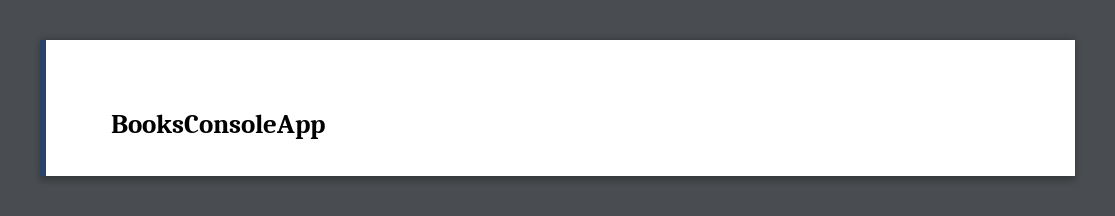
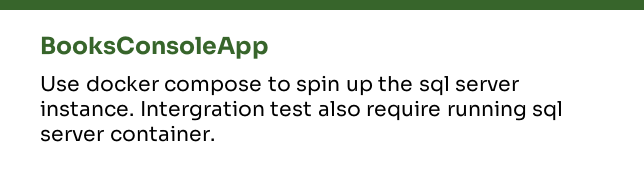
(325, 126) none -> [40,75,520,96] [40,100,564,121] [40,125,215,142] // Use docker compose to spin up the sql server instance. Intergration test also require running sql server container.

